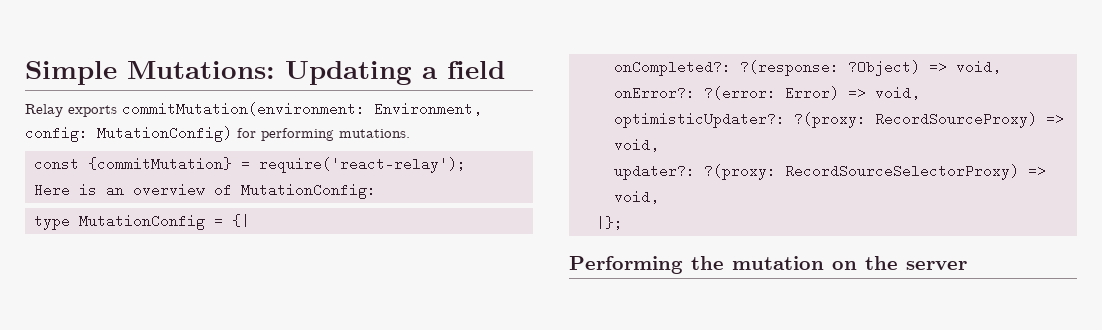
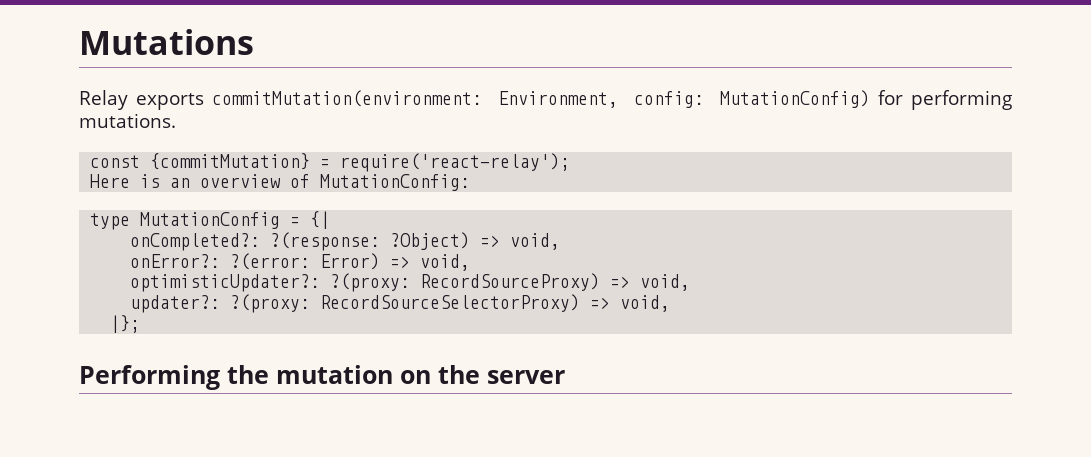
[25,61,505,85] Simple Mutations: Updating a field -> [79,29,254,55] Mutations

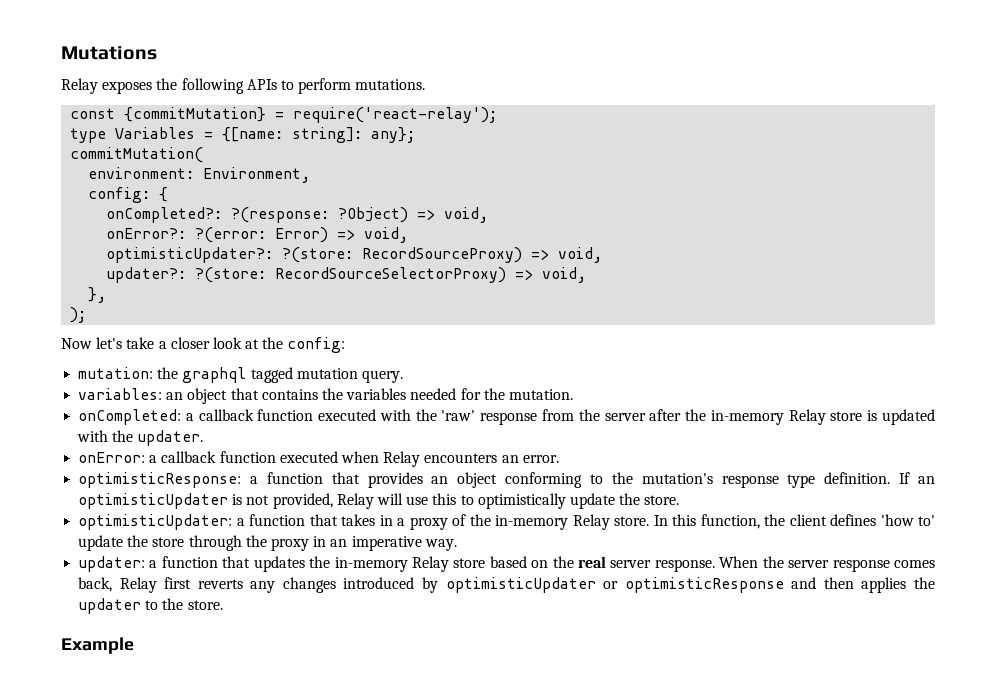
[136,90,1012,110] exports commitMutation(environment: Environment, config: MutationConfig) for performing -> [102,78,352,94] exposes the following APIs to perform
[90,174,471,191] [90,211,331,230] Here is an overview of MutationConfig: // type MutationConfig = {| -> [70,127,416,143] [70,147,204,163] [88,167,311,183] [88,187,169,203] type Variables = {[name: string]: any}; // commitMutation( // environment: Environment, // config: {
[330,273,411,292] ?(proxy: -> [282,247,354,263] ?(store:
[230,294,311,313] ?(proxy: -> [195,267,267,283] ?(store:
[110,315,141,333] [79,365,565,390] |}; // Performing the mutation on the server -> [88,287,107,303] [70,307,87,323] [61,337,346,353] [78,367,403,383] [78,388,573,404] [78,409,935,425] [77,430,204,446] [78,451,559,467] [78,472,936,488] [78,493,680,509] [78,514,935,530] [78,535,457,551] [78,556,936,572] [78,577,936,593] [78,598,223,614] [61,637,134,654] }, // ); // Now let's take a closer look at the config: // mutation: the graphql tagged mutation query. // variables: an object that contains the variables needed for the mutation. // onCompleted: a callback function executed with the 'raw' response from the server after the in-memory Relay store is updated with the updater. // onError: a callback function executed when Relay encounters an error. // optimisticResponse: a function that provides an object conforming to the mutation's response type definition. If an optimisticUpdater is not provided, Relay will use this to optimistically update the store. // optimisticUpdater: a function that takes in a proxy of the in-memory Relay store. In this function, the client defines 'how to' update the store through the proxy in an imperative way. // updater: a function that updates the in-memory Relay store based on the real server response. When the server response comes back, Relay first reverts any changes introduced by optimisticUpdater or optimisticResponse and then applies the updater to the store. // Example

